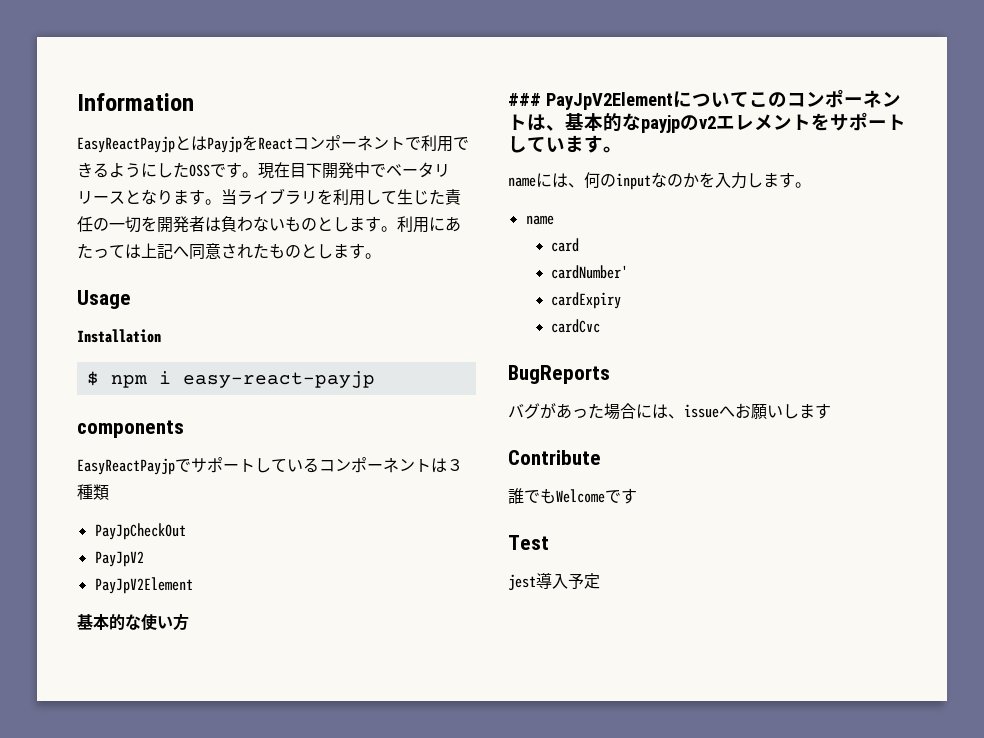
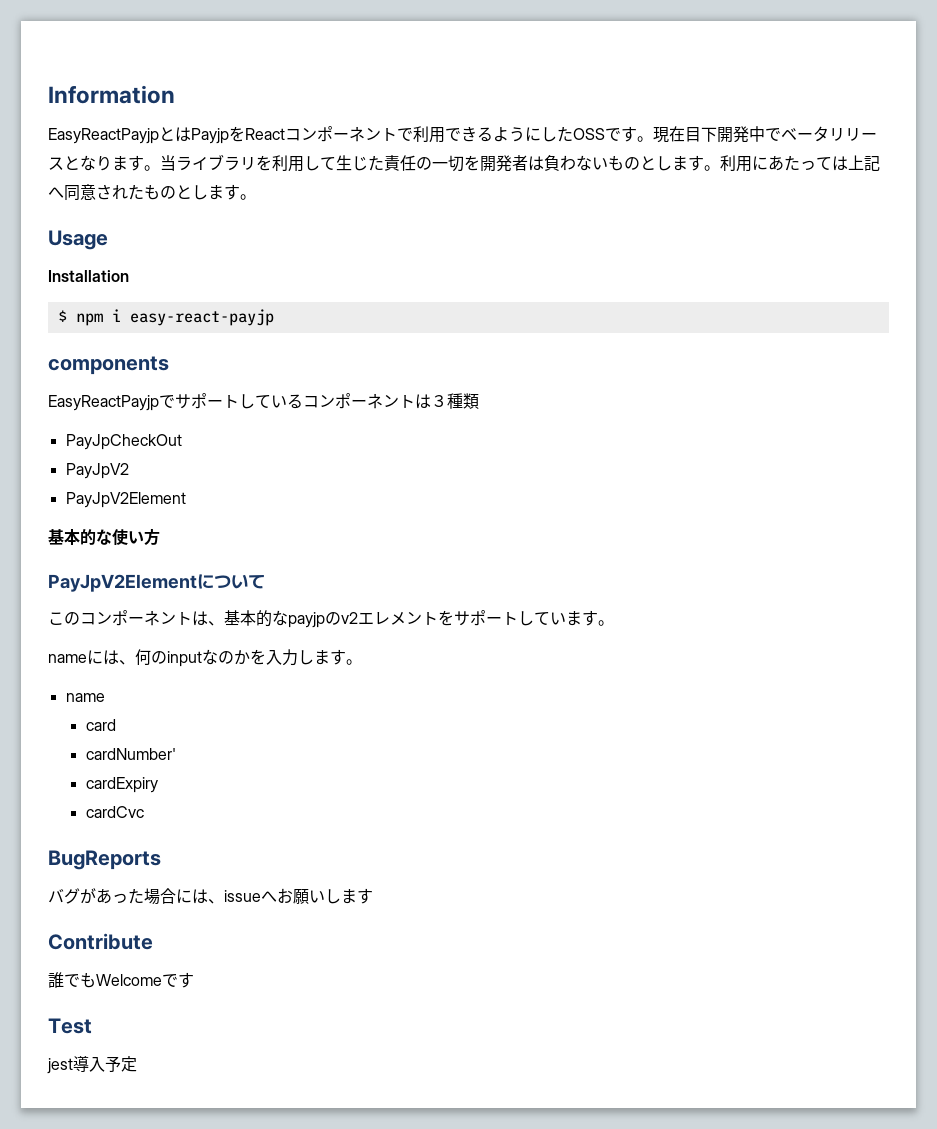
[508,93,541,106] ### -> (160, 537) none
(749, 99) none -> (265, 582) //

